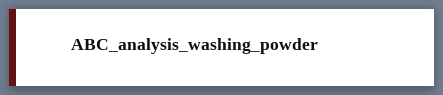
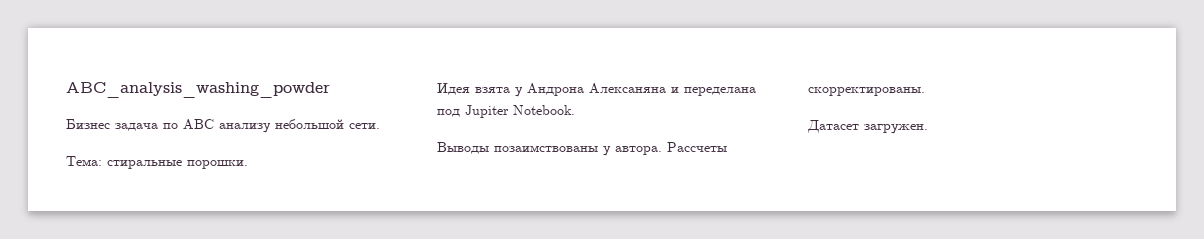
(318, 46) none -> [66,119,380,133] [66,156,248,169] [437,83,756,97] [437,105,575,118] [437,142,727,156] [808,87,925,96] [807,120,928,134] // Бизнес задача по ABC анализу небольшой сети. // Тема: стиральные порошки. // Идея взята у Андрона Алексаняна и переделана под Jupiter Notebook. // Выводы позаимствованы у автора. Рассчеты скорректированы. // Датасет загружен.

